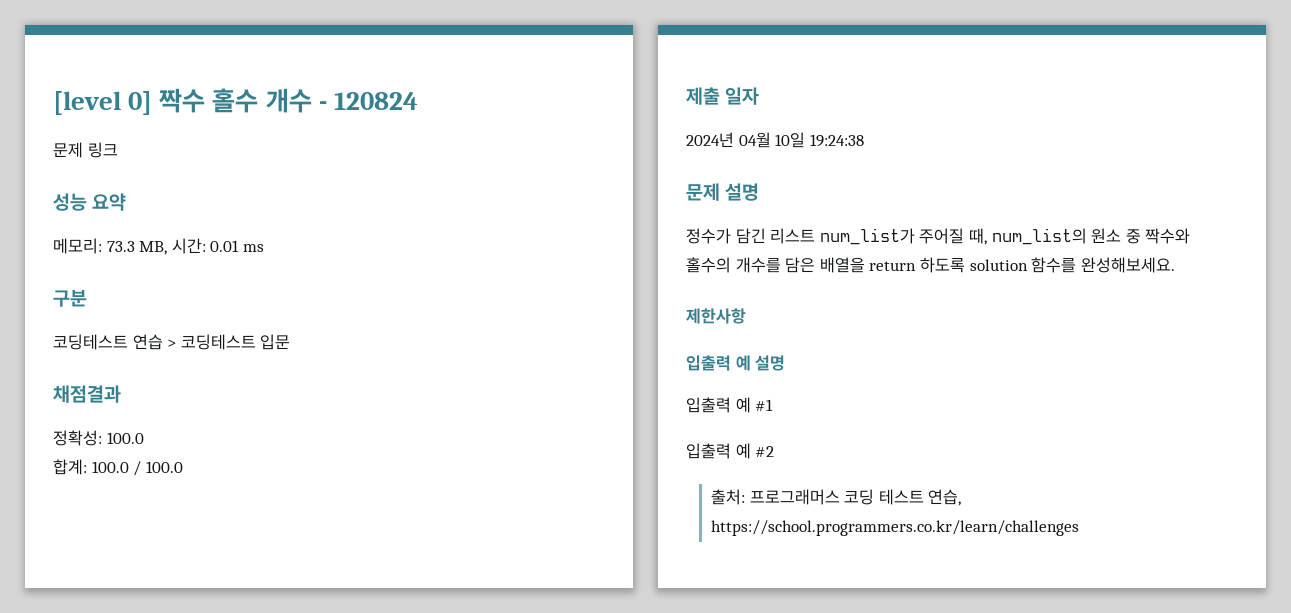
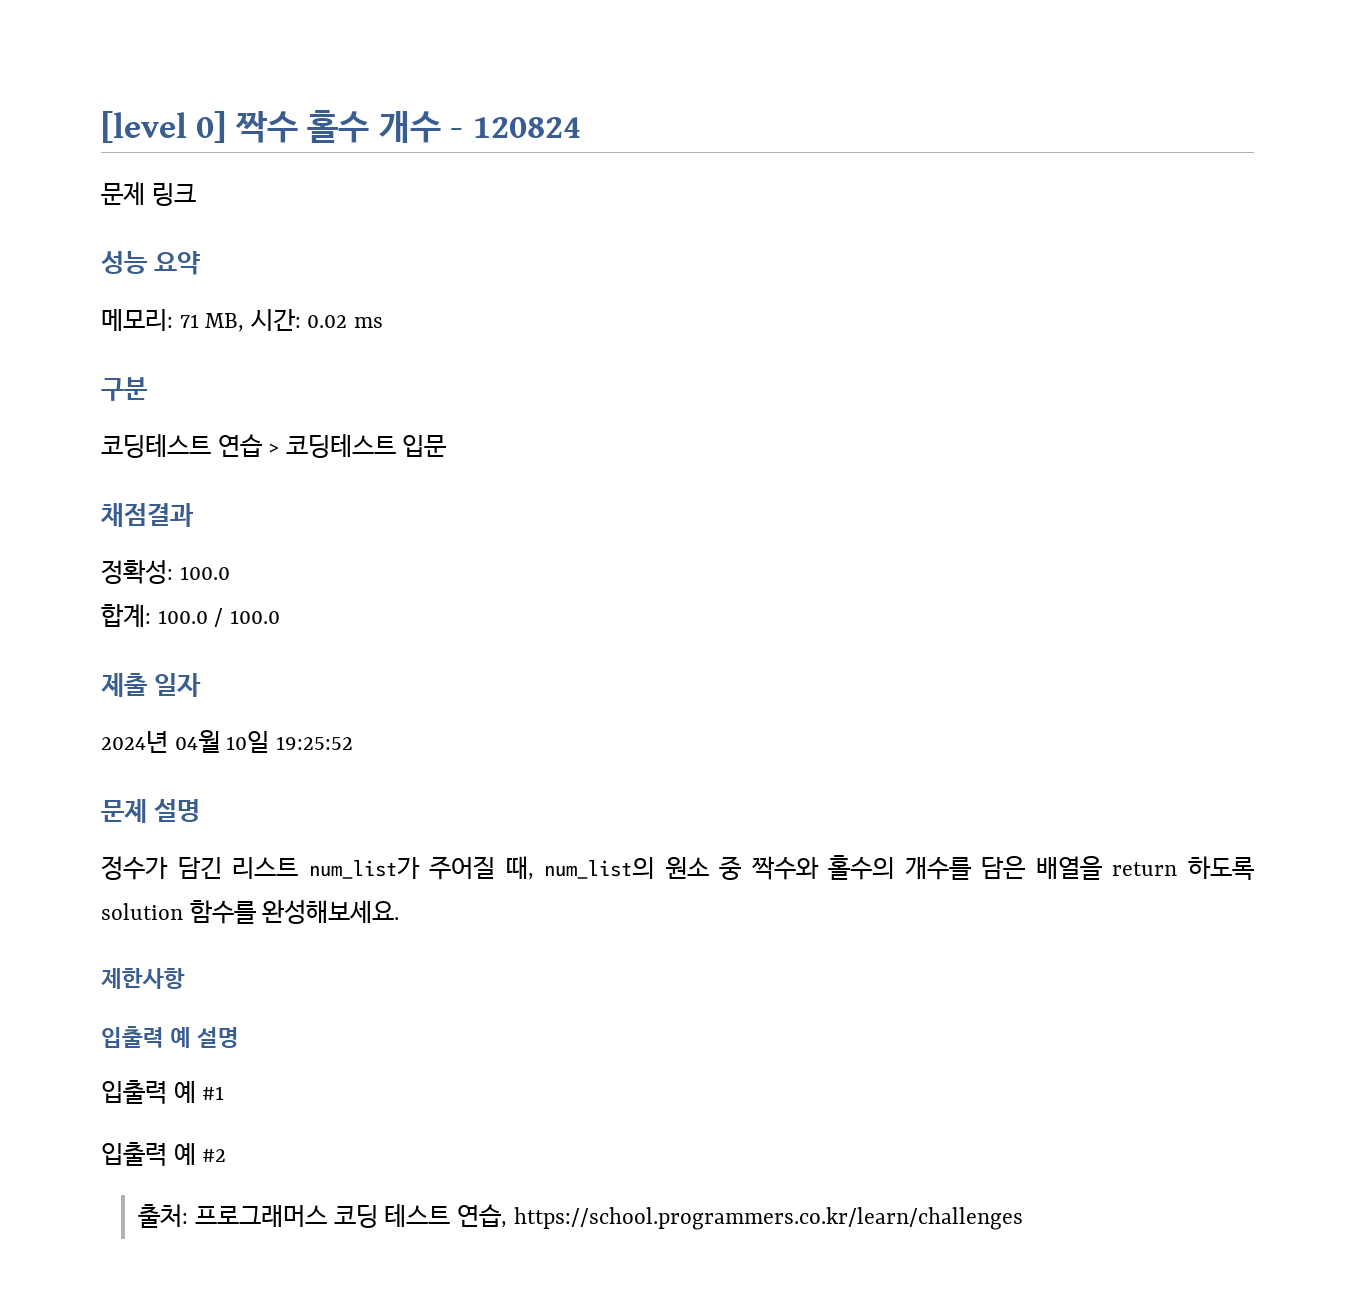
[106,241,135,252] 73.3 -> [179,314,199,328] 71
[210,240,240,252] 0.01 -> [307,315,348,328] 0.02
[809,134,864,147] 19:24:38 -> [275,736,353,750] 19:25:52

